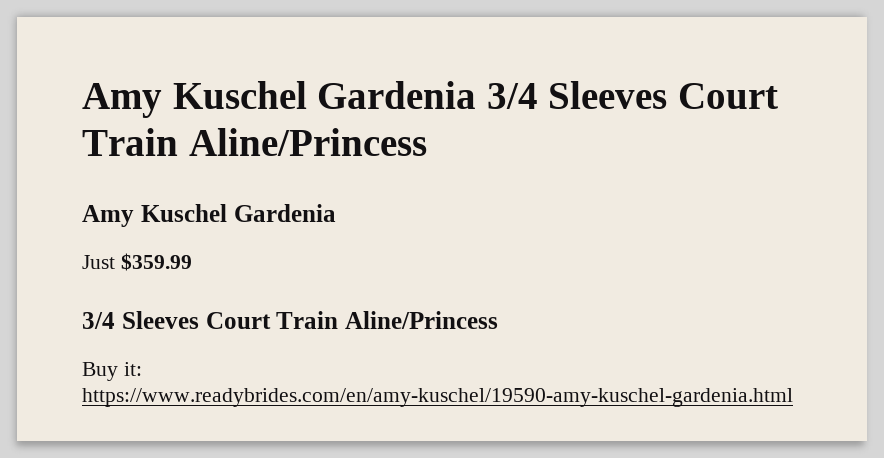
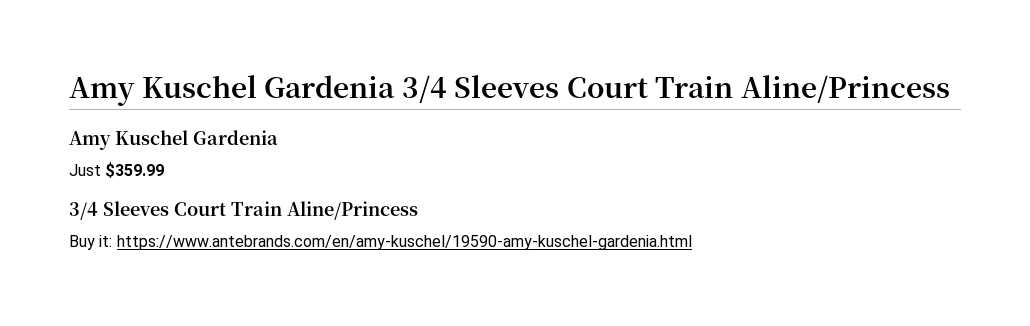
[82,388,793,407] https://www.readybrides.com/en/amy-kuschel/19590-amy-kuschel-gardenia.html -> [116,235,692,250] https://www.antebrands.com/en/amy-kuschel/19590-amy-kuschel-gardenia.html

